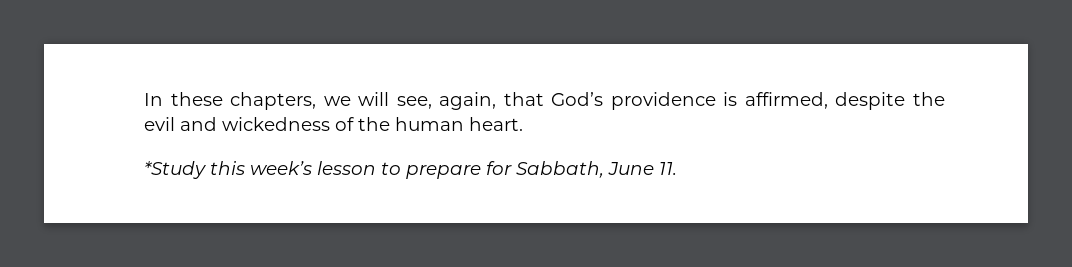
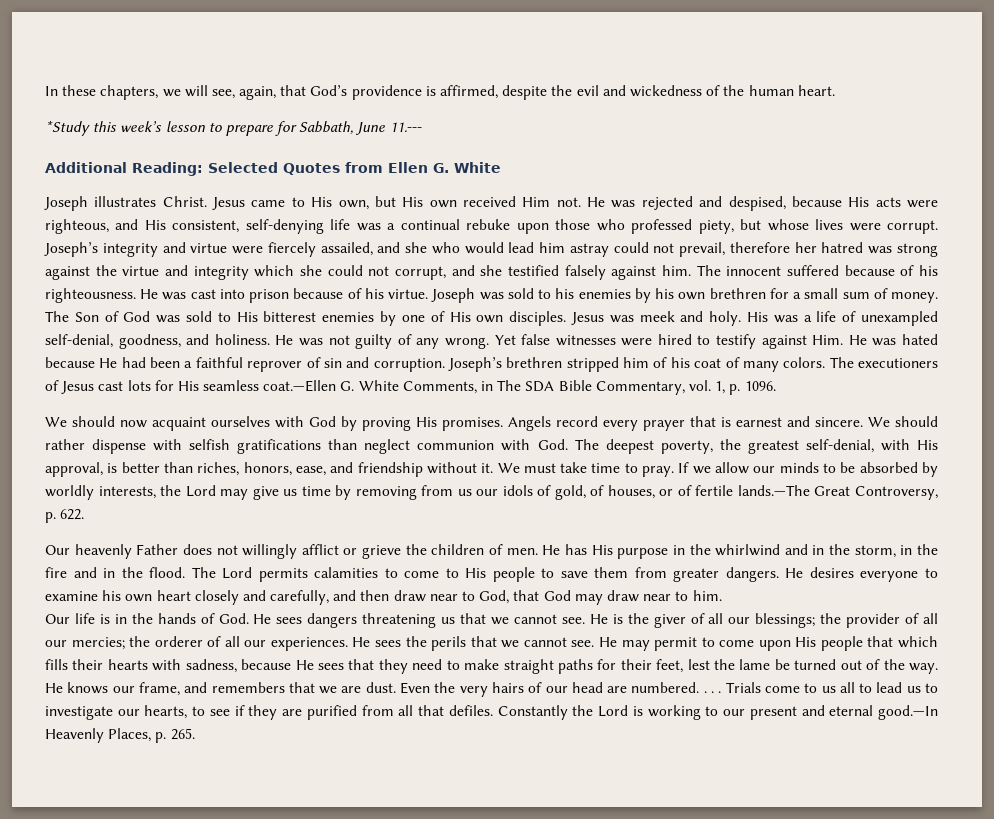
[659,162,677,175] 11. -> [389,122,422,132] [45,162,501,176] [44,196,939,211] [45,219,939,234] [44,242,939,257] [45,265,938,280] [45,288,939,303] [45,311,938,326] [45,334,939,349] [45,357,939,372] [45,380,776,395] [45,416,938,431] [45,439,938,454] [45,462,939,477] [45,485,938,500] [45,509,85,523] [45,544,938,559] [45,567,938,582] [45,590,722,605] [45,613,939,628] [45,636,938,651] [45,659,938,674] [45,682,938,697] [45,705,939,720] [45,728,195,743] 11.--- // Additional Reading: Selected Quotes from Ellen G. White // Joseph illustrates Christ. Jesus came to His own, but His own received Him not. He was rejected and despised, because His acts were righteous, and His consistent, self-denying life was a continual rebuke upon those who professed piety, but whose lives were corrupt. Joseph’s integrity and virtue were fiercely assailed, and she who would lead him astray could not prevail, therefore her hatred was strong against the virtue and integrity which she could not corrupt, and she testified falsely against him. The innocent suffered because of his righteousness. He was cast into prison because of his virtue. Joseph was sold to his enemies by his own brethren for a small sum of money. The Son of God was sold to His bitterest enemies by one of His own disciples. Jesus was meek and holy. His was a life of unexampled self-denial, goodness, and holiness. He was not guilty of any wrong. Yet false witnesses were hired to testify against Him. He was hated because He had been a faithful reprover of sin and corruption. Joseph’s brethren stripped him of his coat of many colors. The executioners of Jesus cast lots for His seamless coat.—Ellen G. White Comments, in The SDA Bible Commentary, vol. 1, p. 1096. // We should now acquaint ourselves with God by proving His promises. Angels record every prayer that is earnest and sincere. We should rather dispense with selfish gratifications than neglect communion with God. The deepest poverty, the greatest self-denial, with His approval, is better than riches, honors, ease, and friendship without it. We must take time to pray. If we allow our minds to be absorbed by worldly interests, the Lord may give us time by removing from us our idols of gold, of houses, or of fertile lands.—The Great Controversy, p. 622. // Our heavenly Father does not willingly afflict or grieve the children of men. He has His purpose in the whirlwind and in the storm, in the fire and in the flood. The Lord permits calamities to come to His people to save them from greater dangers. He desires everyone to examine his own heart closely and carefully, and then draw near to God, that God may draw near to him. // Our life is in the hands of God. He sees dangers threatening us that we cannot see. He is the giver of all our blessings; the provider of all our mercies; the orderer of all our experiences. He sees the perils that we cannot see. He may permit to come upon His people that which fills their hearts with sadness, because He sees that they need to make straight paths for their feet, lest the lame be turned out of the way. He knows our frame, and remembers that we are dust. Even the very hairs of our head are numbered. . . . Trials come to us all to lead us to investigate our hearts, to see if they are purified from all that defiles. Constantly the Lord is working to our present and eternal good.—In Heavenly Places, p. 265.

